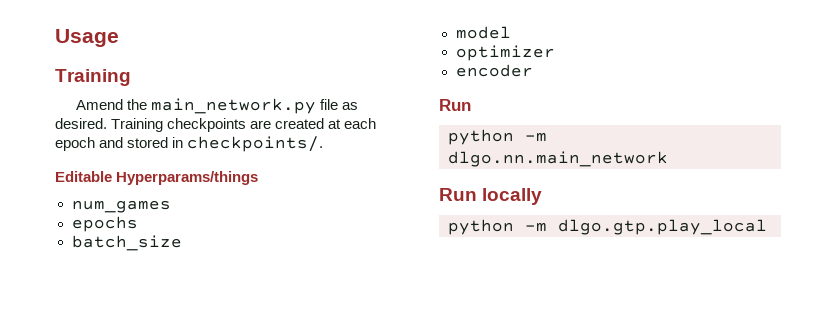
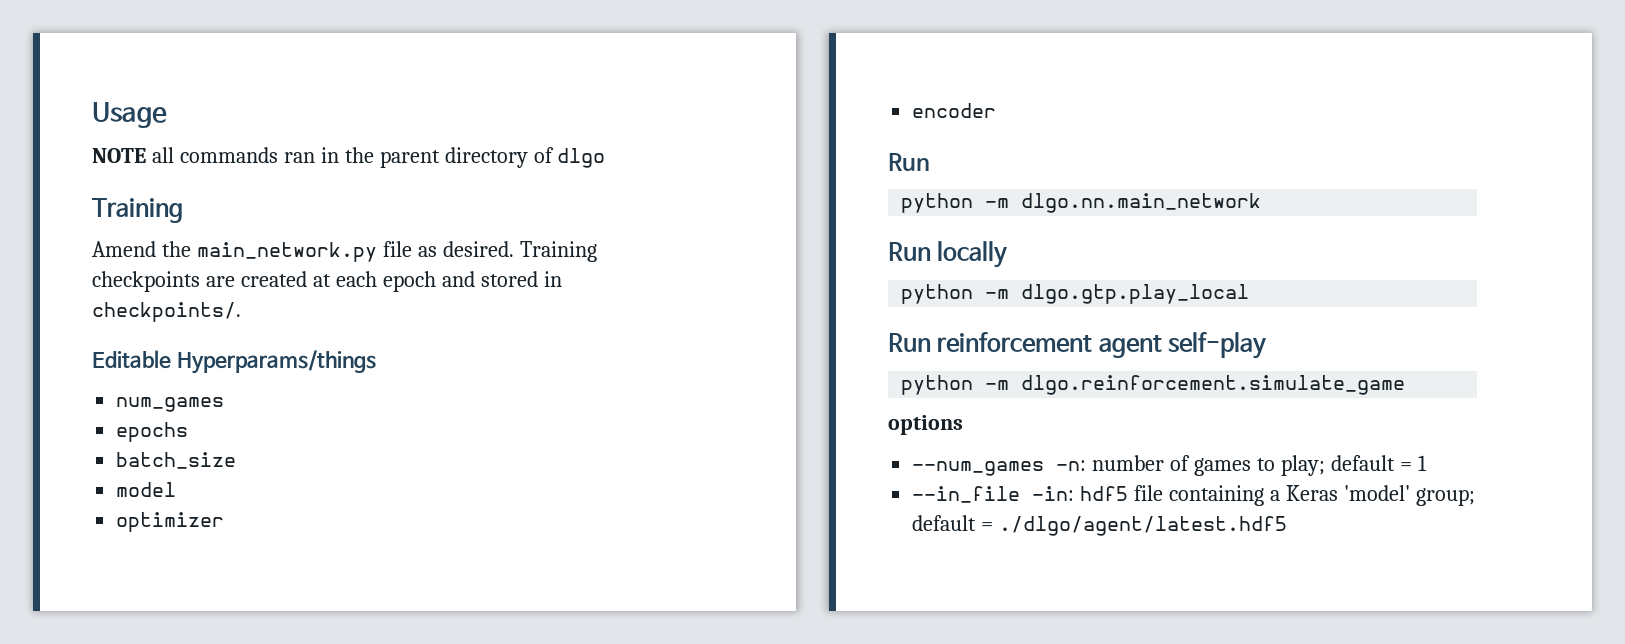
(119, 38) none -> [92,147,606,168] // NOTE all commands ran in the parent directory of dlgo
(767, 227) none -> [888,332,1267,359] [901,375,1406,395] [888,415,963,435] [912,455,1427,476] [912,485,1475,506] [912,515,1288,536] // Run reinforcement agent self-play // python -m dlgo.reinforcement.simulate_game // options // --num_games -n: number of games to play; default = 1 // --in_file -in: hdf5 file containing a Keras 'model' group; default = ./dlgo/agent/latest.hdf5

